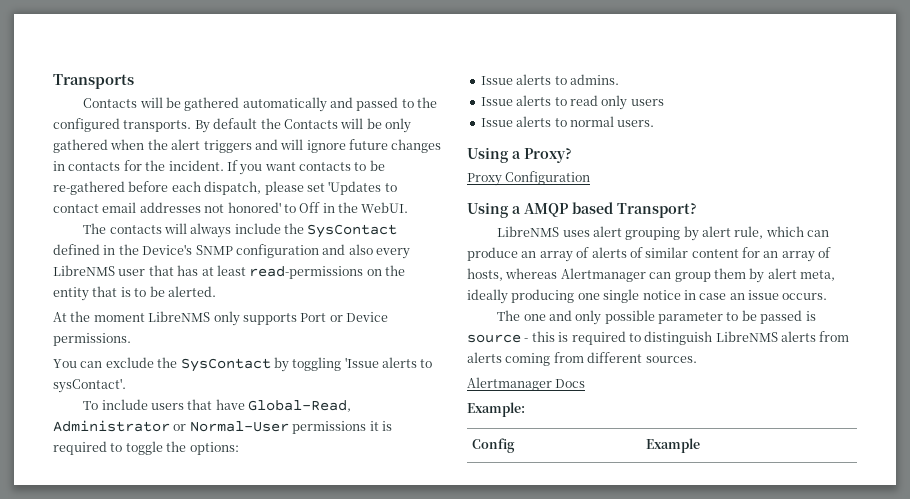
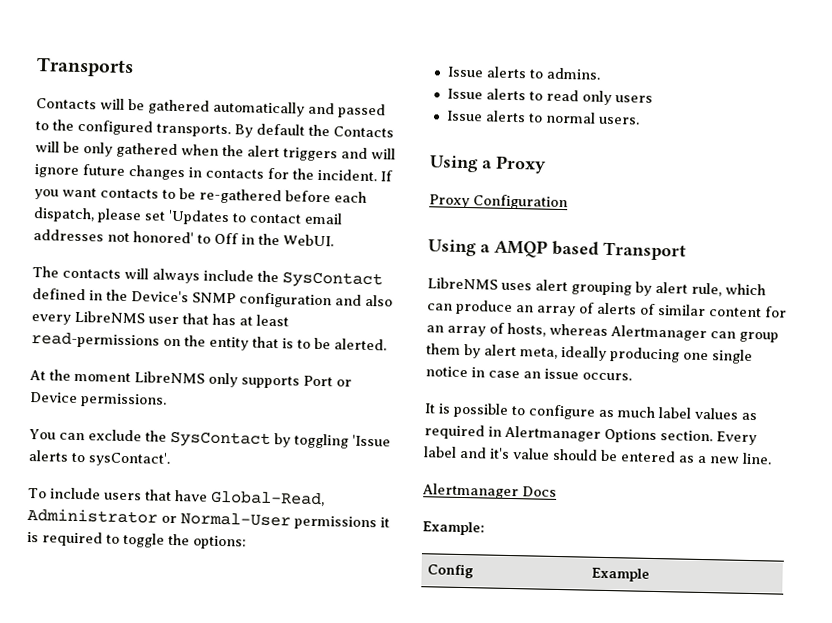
[524,148,572,163] Proxy? -> [495,155,546,174] Proxy
[617,203,697,218] Transport? -> [603,241,687,261] Transport
[497,310,816,325] [467,331,850,345] [467,352,697,366] The one and only possible parameter to be passed is source - this is required to distinguish LibreNMS alerts from alerts coming from different sources. -> [424,402,757,421] [424,424,757,446] [423,446,772,465] It is possible to configure as much label values as required in Alertmanager Options section. Every label and it's value should be entered as a new line.

